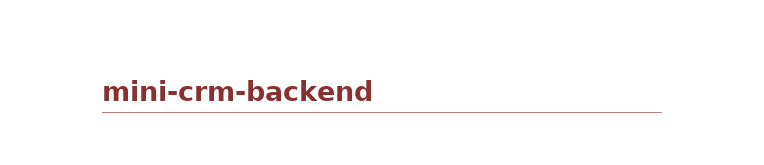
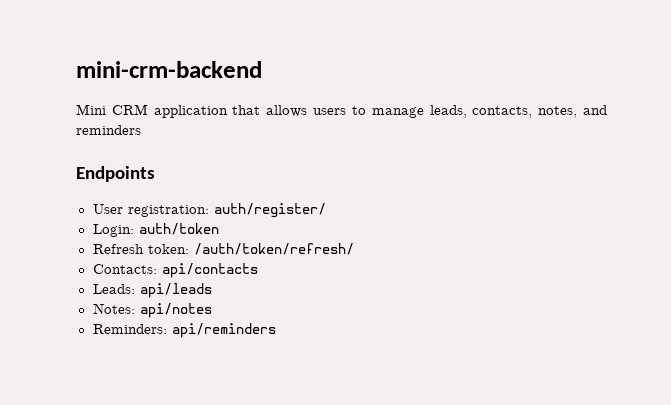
(373, 90) none -> [76,104,607,118] [76,125,141,135] [76,166,155,182] [92,203,326,218] [92,223,219,237] [92,243,354,255] [92,263,258,278] [92,283,212,298] [92,303,212,318] [92,323,276,338] // Mini CRM application that allows users to manage leads, contacts, notes, and reminders // Endpoints // User registration: auth/register/ // Login: auth/token // Refresh token: /auth/token/refresh/ // Contacts: api/contacts // Leads: api/leads // Notes: api/notes // Reminders: api/reminders

